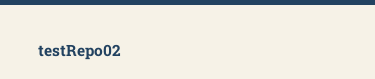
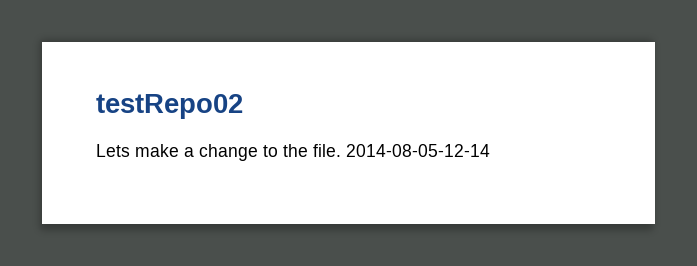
(121, 52) none -> [96,144,490,161] // Lets make a change to the file. 2014-08-05-12-14

